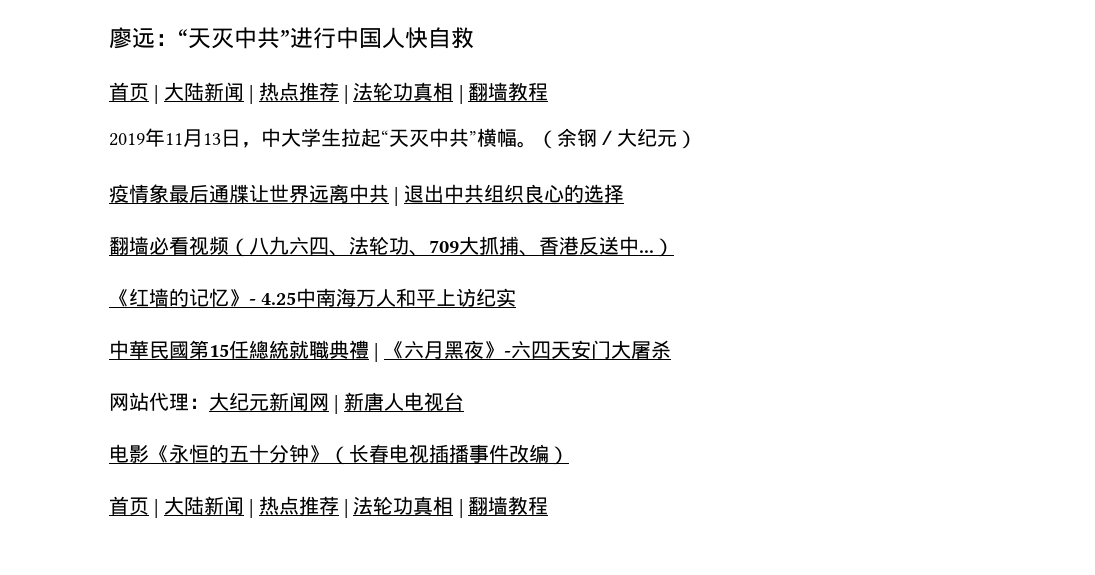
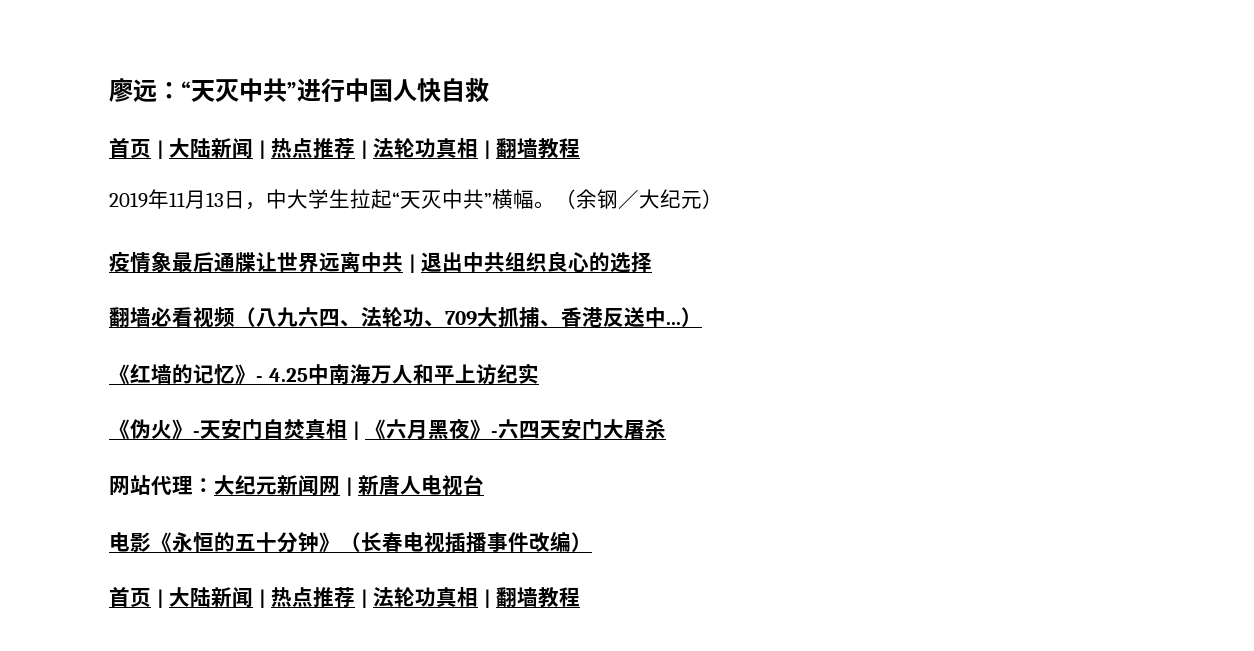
[109,340,369,359] 中華民國第15任總統就職典禮 -> [109,419,347,439] 《伪火》-天安门自焚真相

